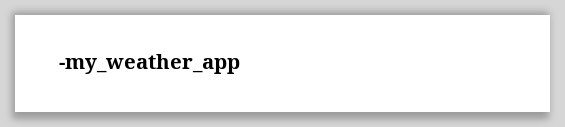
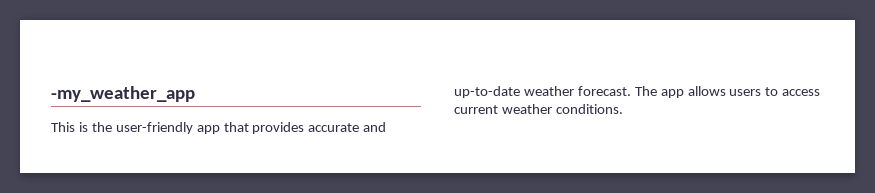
(240, 64) none -> [51,122,387,134] [454,86,821,98] [454,104,623,114] // This is the user-friendly app that provides accurate and up-to-date weather forecast. The app allows users to access current weather conditions.

